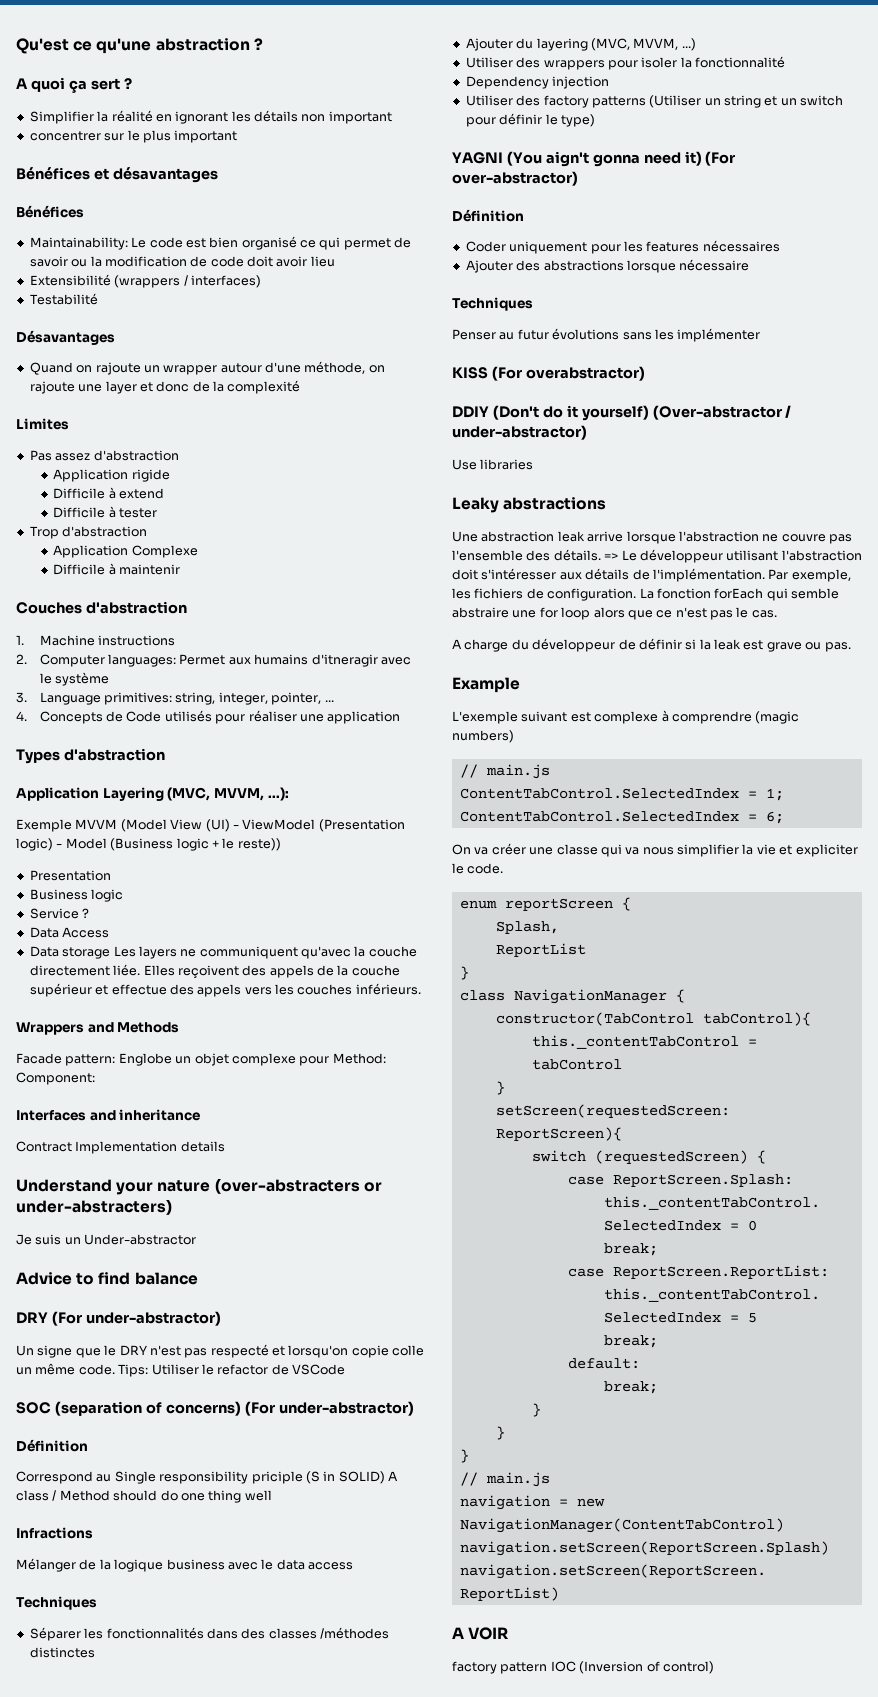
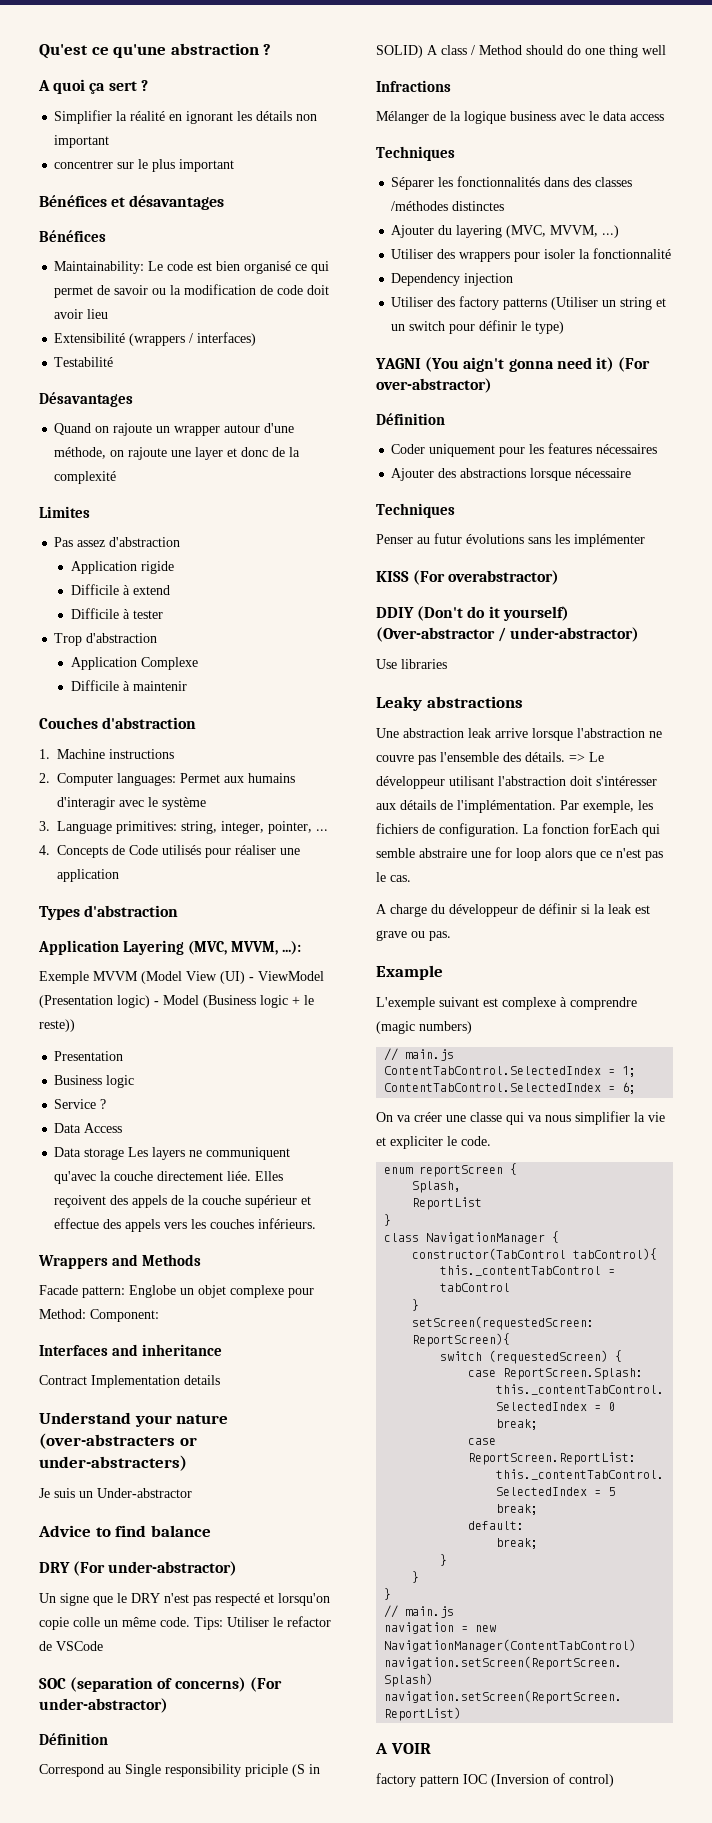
[311,654,378,667] d'itneragir -> [57,797,115,810] d'interagir

